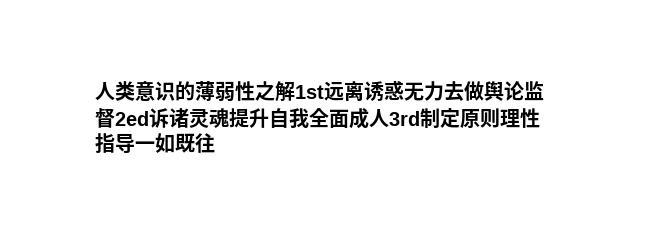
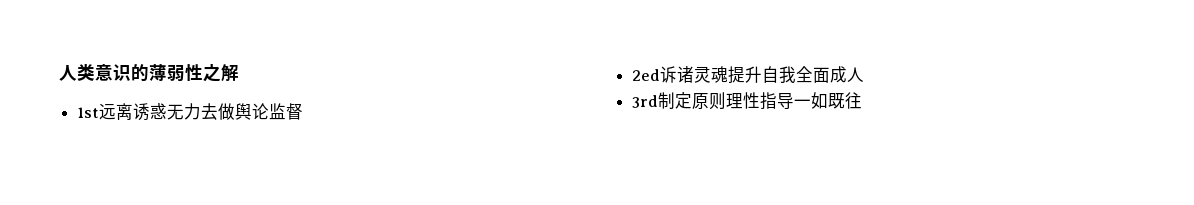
(295, 91) none -> (239, 73) //
(115, 118) none -> (304, 111) //
(389, 118) none -> (865, 74) //

